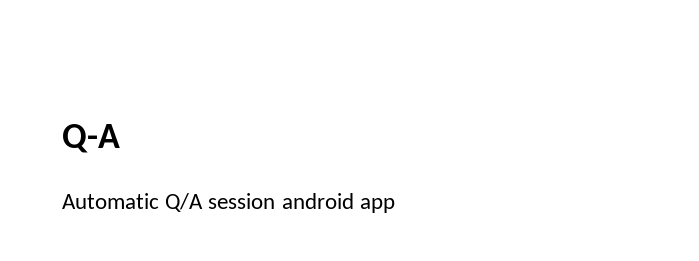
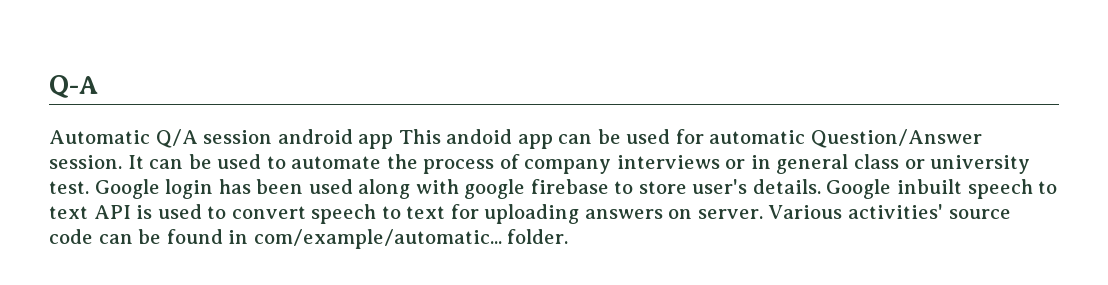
(395, 205) none -> [398,129,982,149] [49,154,1031,174] [49,179,1058,199] [49,204,1011,224] [49,229,569,249] This andoid app can be used for automatic Question/Answer session. It can be used to automate the process of company interviews or in general class or university test. Google login has been used along with google firebase to store user's details. Google inbuilt speech to text API is used to convert speech to text for uploading answers on server. Various activities' source code can be found in com/example/automatic... folder.

